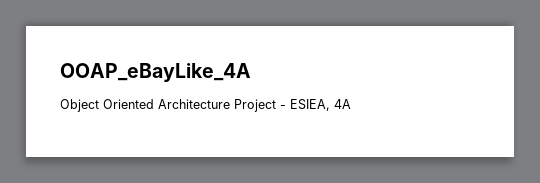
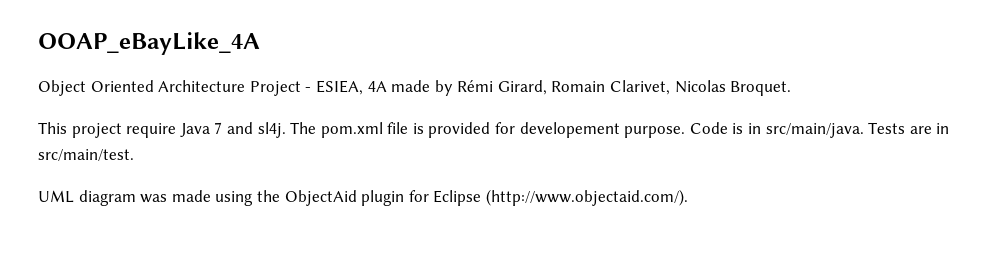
(351, 104) none -> [391,80,792,96] [38,122,950,138] [38,149,134,161] [38,189,688,206] made by Rémi Girard, Romain Clarivet, Nicolas Broquet. // This project require Java 7 and sl4j. The pom.xml file is provided for developement purpose. Code is in src/main/java. Tests are in src/main/test. // UML diagram was made using the ObjectAid plugin for Eclipse (http://www.objectaid.com/).

